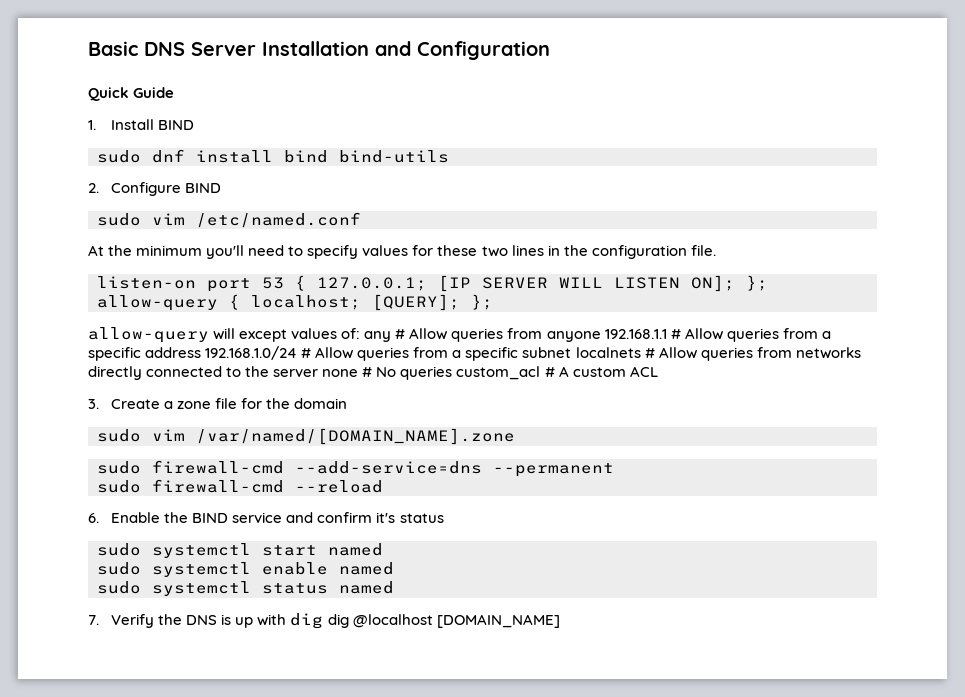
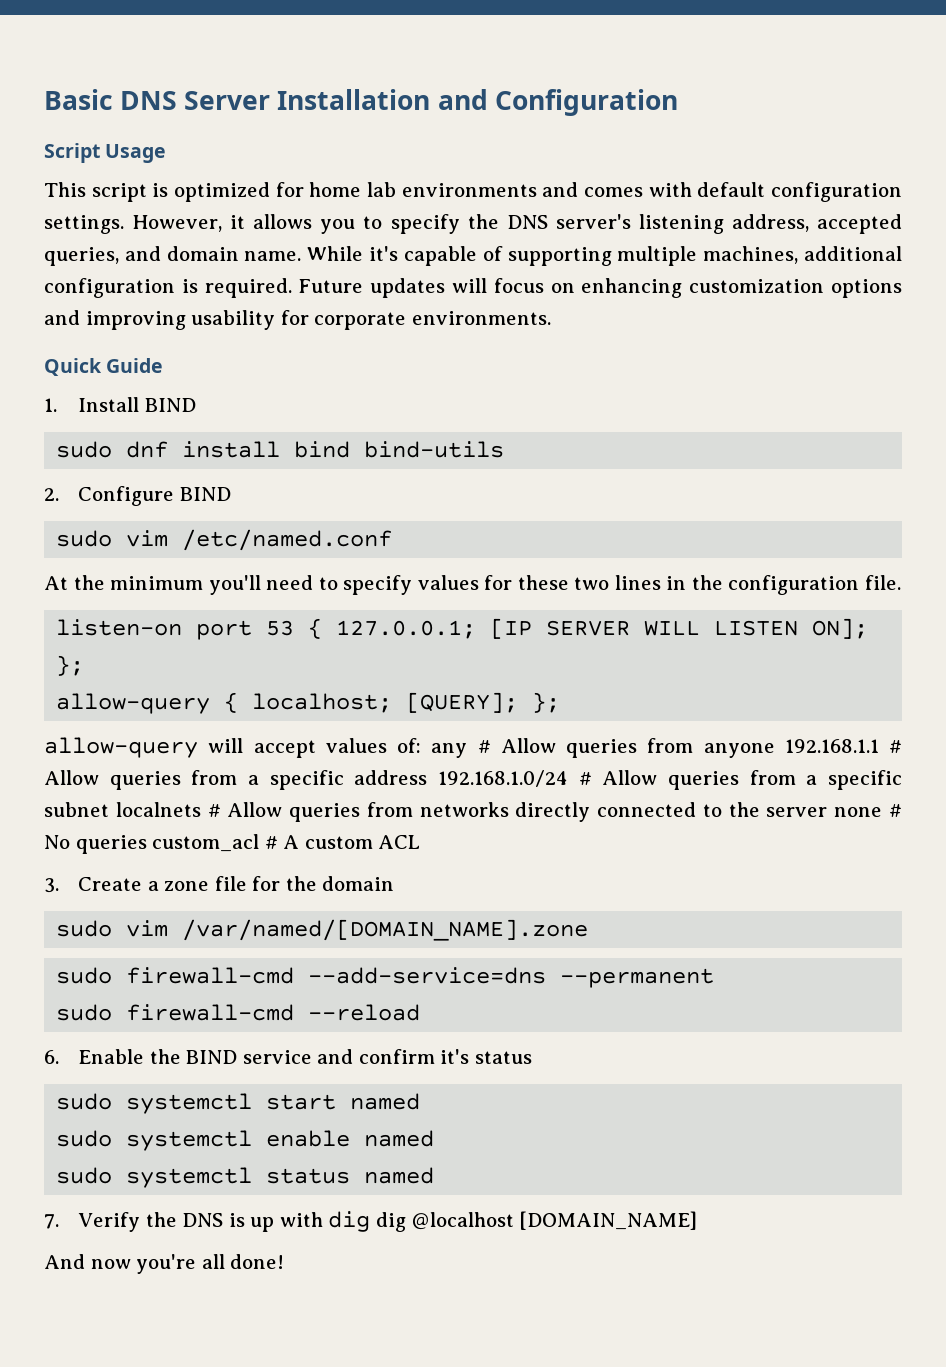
(550, 50) none -> [44,143,167,163] [44,182,902,202] [44,214,902,234] [44,246,903,266] [44,278,902,298] [44,310,551,330] // Script Usage // This script is optimized for home lab environments and comes with default configuration settings. However, it allows you to specify the DNS server's listening address, accepted queries, and domain name. While it's capable of supporting multiple machines, additional configuration is required. Future updates will focus on enhancing customization options and improving usability for corporate environments.
[239,329,288,342] except -> [253,740,316,758] accept
(560, 621) none -> [44,1254,285,1274] // And now you're all done!

